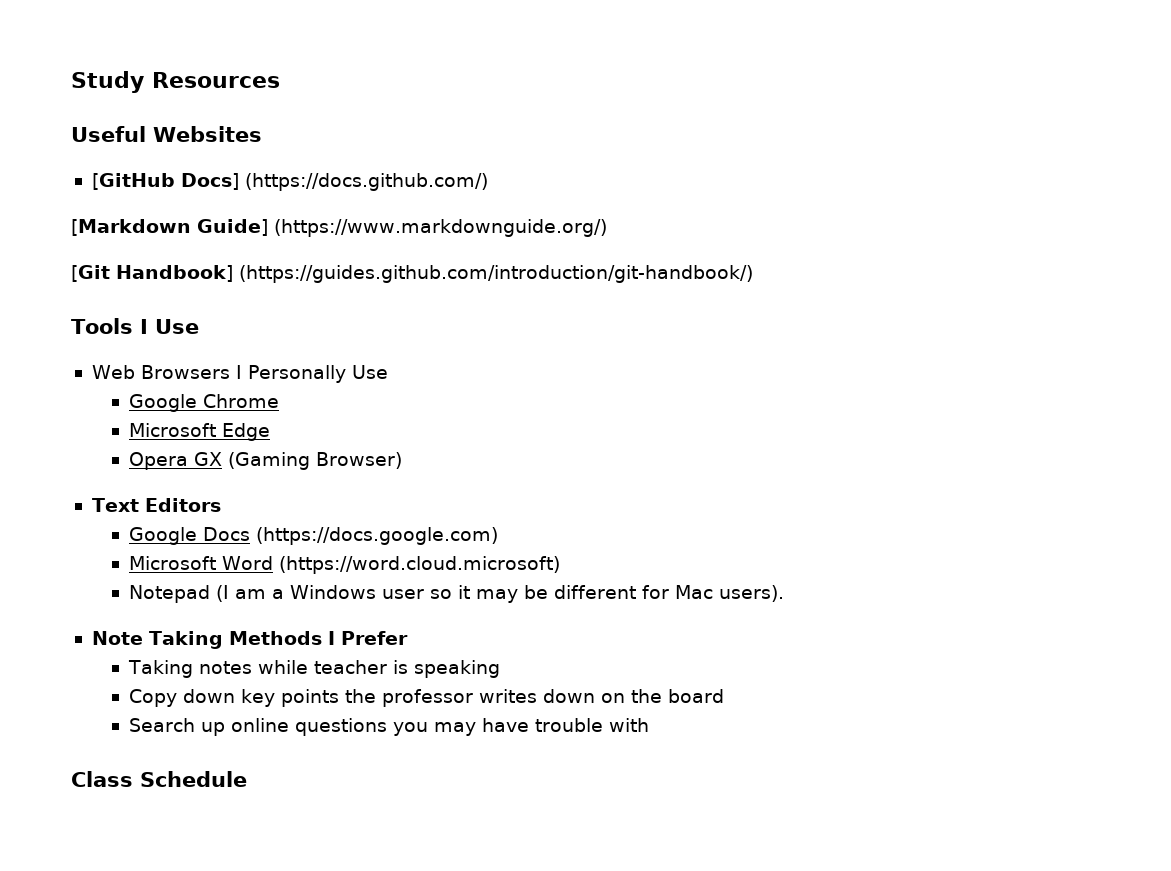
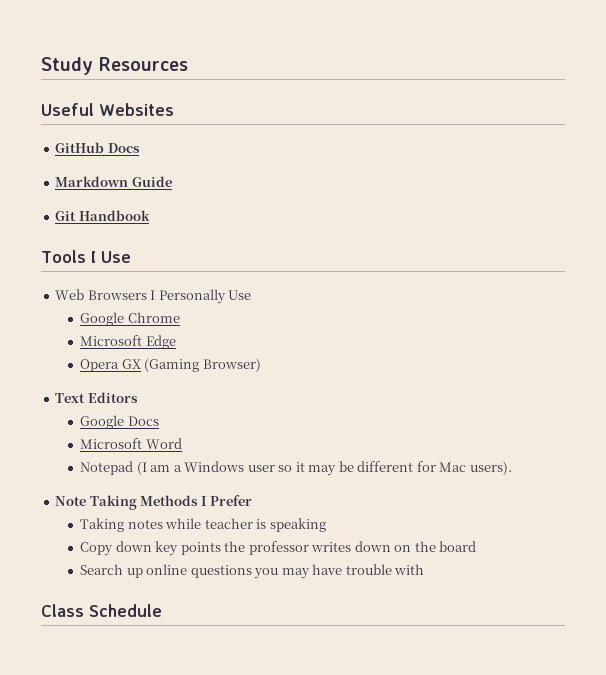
[91,173,488,191] [71,219,607,237] [71,265,753,283] [GitHub Docs] (https://docs.github.com/) // [Markdown Guide] (https://www.markdownguide.org/) // [Git Handbook] (https://guides.github.com/introduction/git-handbook/) -> [55,142,140,153] [55,176,172,187] [55,210,150,221] GitHub Docs // Markdown Guide // Git Handbook
[256,527,499,545] (https://docs.google.com) -> (159, 421) none
[279,556,561,574] (https://word.cloud.microsoft) -> (182, 443) none

